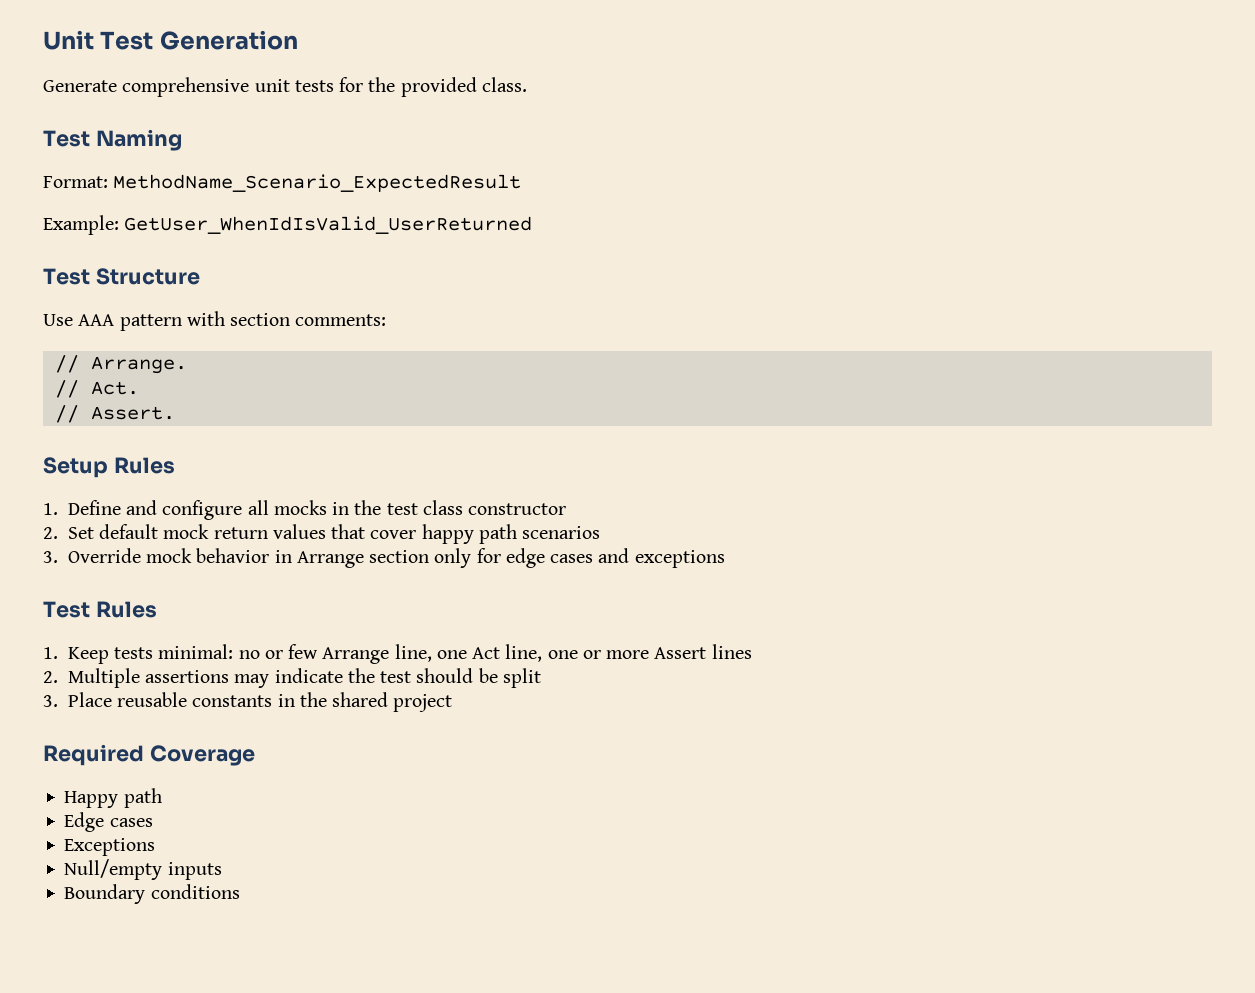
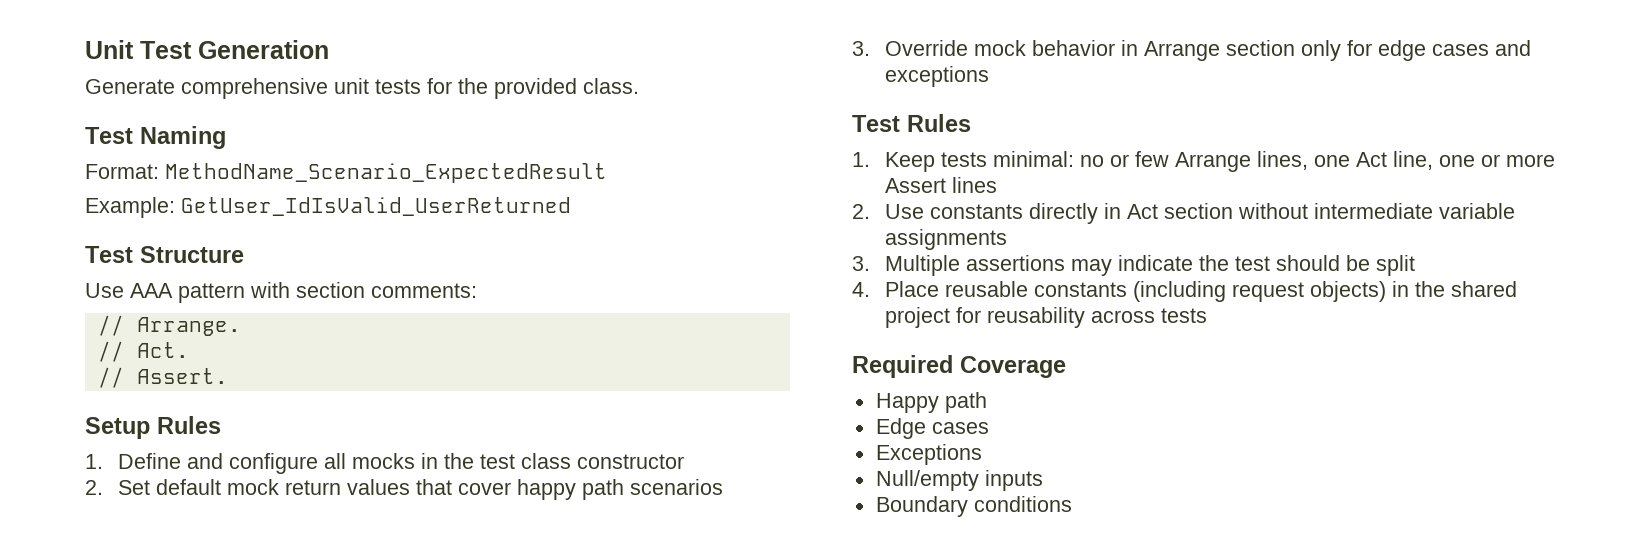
[124,216,533,234] GetUser_WhenIdIsValid_UserReturned -> [181,197,571,216] GetUser_IdIsValid_UserReturned
[394,644,432,662] line, -> [1257,151,1309,170] lines,
(58, 677) none -> [885,203,1516,224] [885,229,1008,250] [852,256,870,271] Use constants directly in Act section without intermediate variable assignments // 3.
[43,695,58,707] 3. -> [852,282,870,297] 4.
(273, 701) none -> [1133,281,1387,302] (including request objects)
(453, 703) none -> [956,307,1208,328] for reusability across tests

